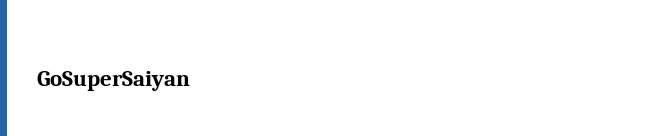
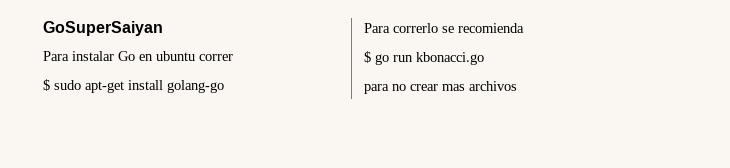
(190, 81) none -> [43,51,233,61] [43,79,224,93] [364,23,524,33] [364,51,484,65] [364,81,517,94] // Para instalar Go en ubuntu correr // $ sudo apt-get install golang-go // Para correrlo se recomienda // $ go run kbonacci.go // para no crear mas archivos

